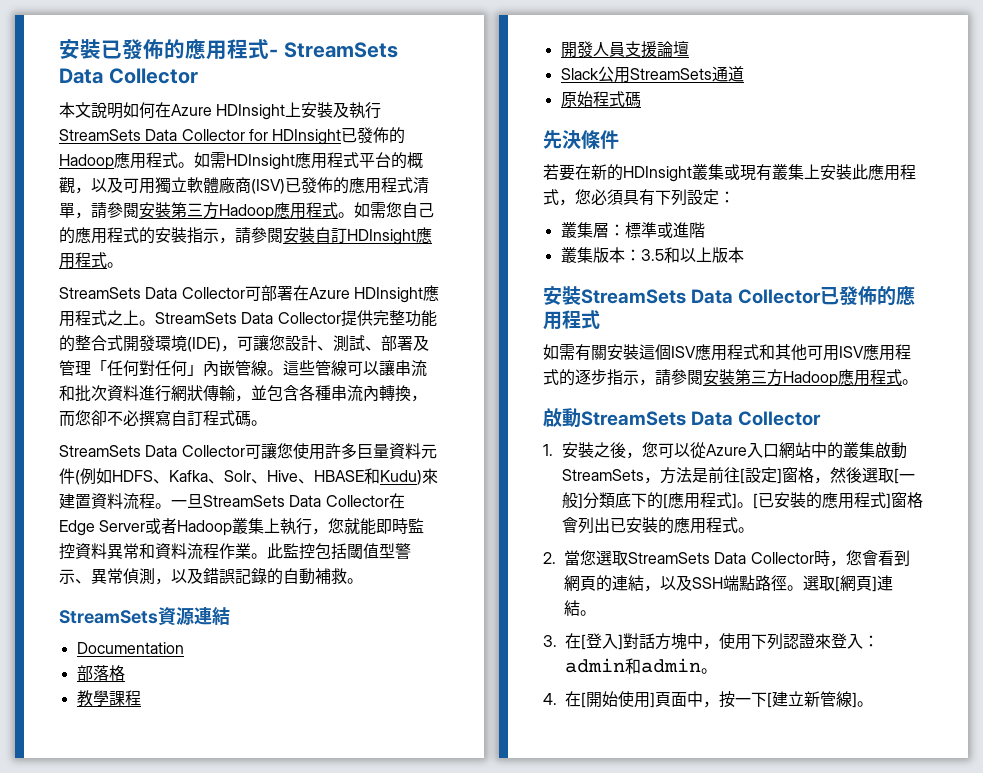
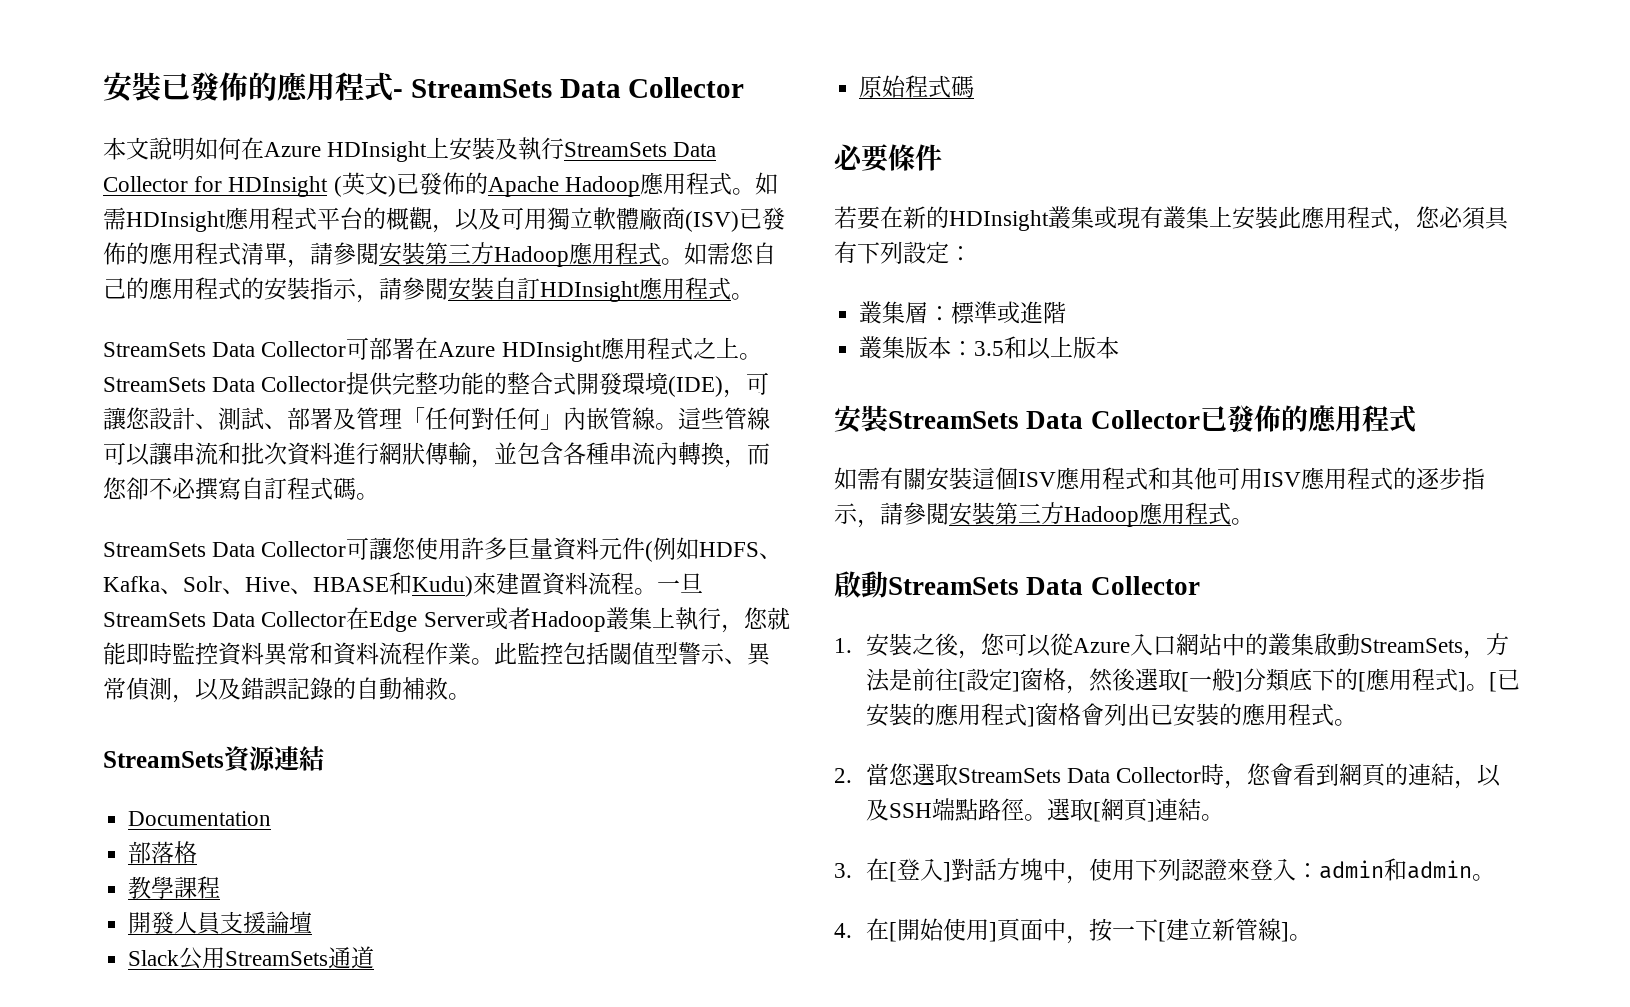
[341,127,406,144] 已發佈的 -> [333,172,559,197] (英文)已發佈的Apache
[543,130,581,149] 先決 -> [834,144,889,172] 必要

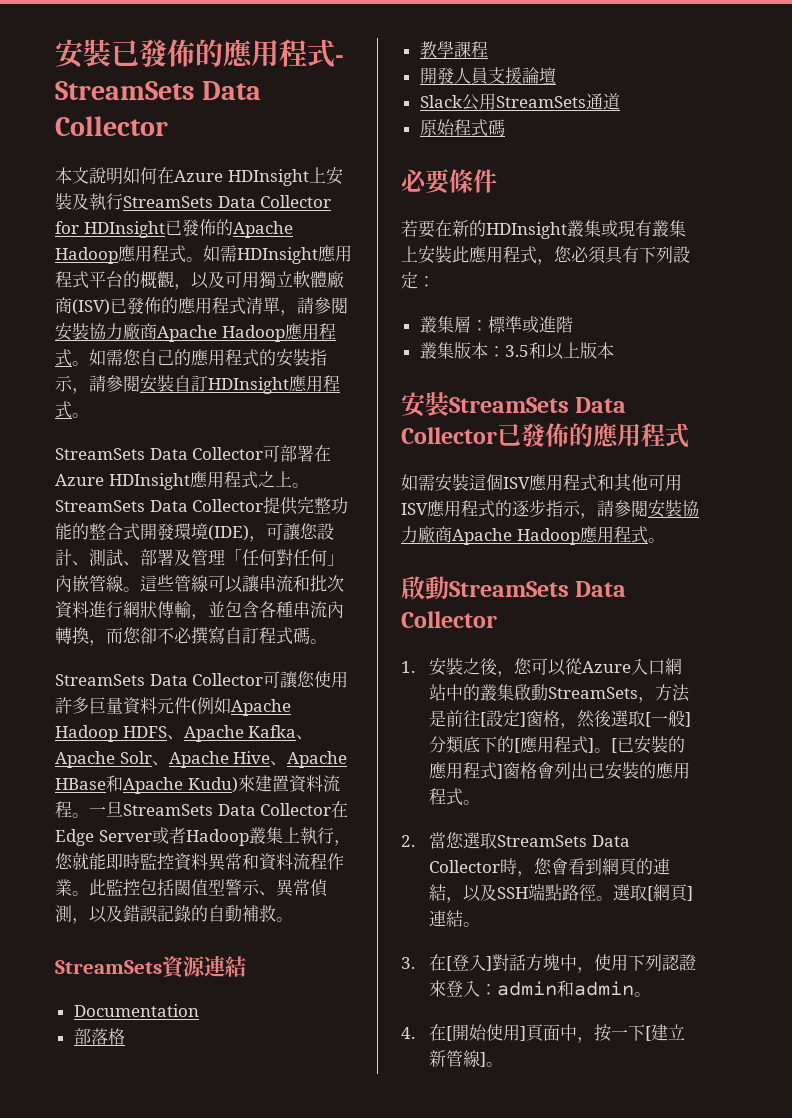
[333,172,396,197] (英文) -> (165, 229) none
[425,242,494,265] 第三方 -> [89,323,217,342] 協力廠商Apache
[699,542,783,559] [103,572,412,595] HDFS、Kafka、Solr、Hive、HBASE和 -> [231,699,291,716] [55,725,314,742] [55,751,348,768] [55,775,183,794] Apache Hadoop HDFS、Apache Kafka、Apache Solr、Apache Hive、Apache HBase和Apache
[880,467,926,490] 有關 -> (435, 482) none
[995,502,1064,525] 第三方 -> [682,500,699,517] [401,526,512,545] 協力廠商Apache

